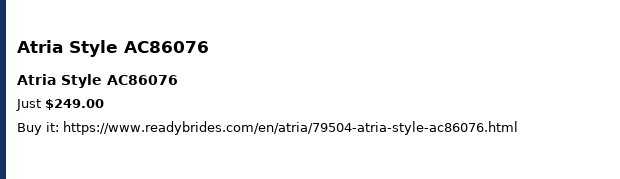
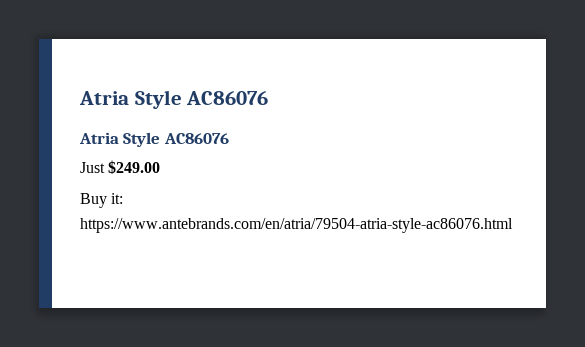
[63,121,518,135] https://www.readybrides.com/en/atria/79504-atria-style-ac86076.html -> [80,218,513,233] https://www.antebrands.com/en/atria/79504-atria-style-ac86076.html

